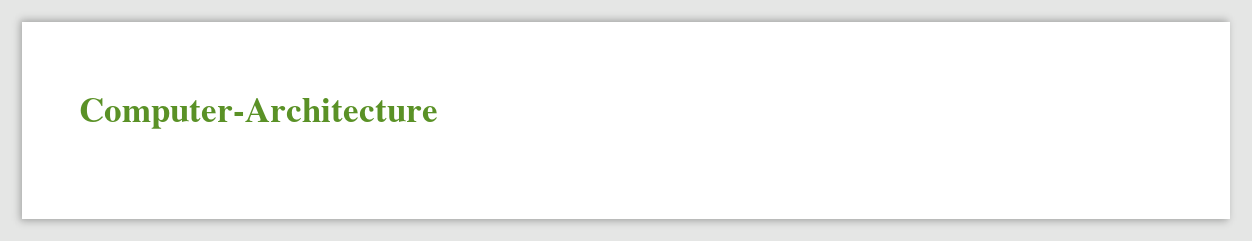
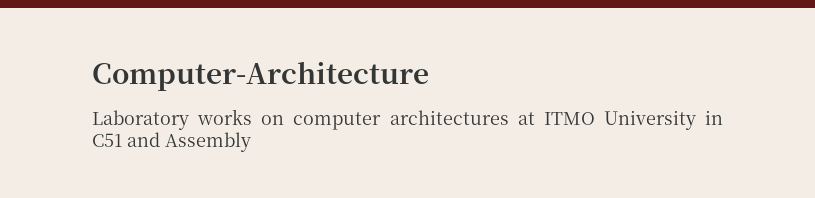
(438, 113) none -> [92,109,723,130] [92,132,251,152] // Laboratory works on computer architectures at ITMO University in C51 and Assembly

